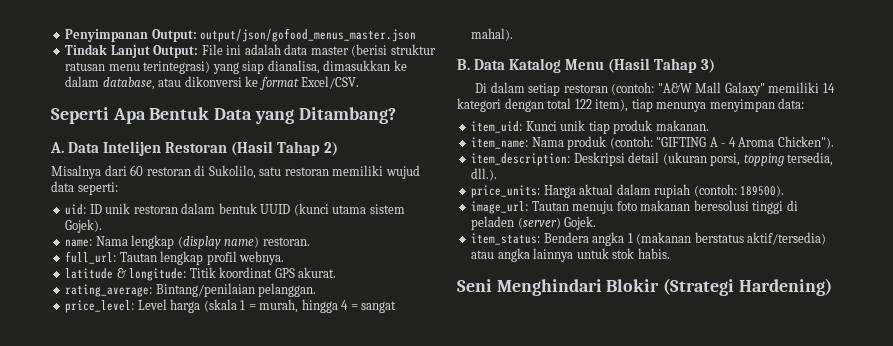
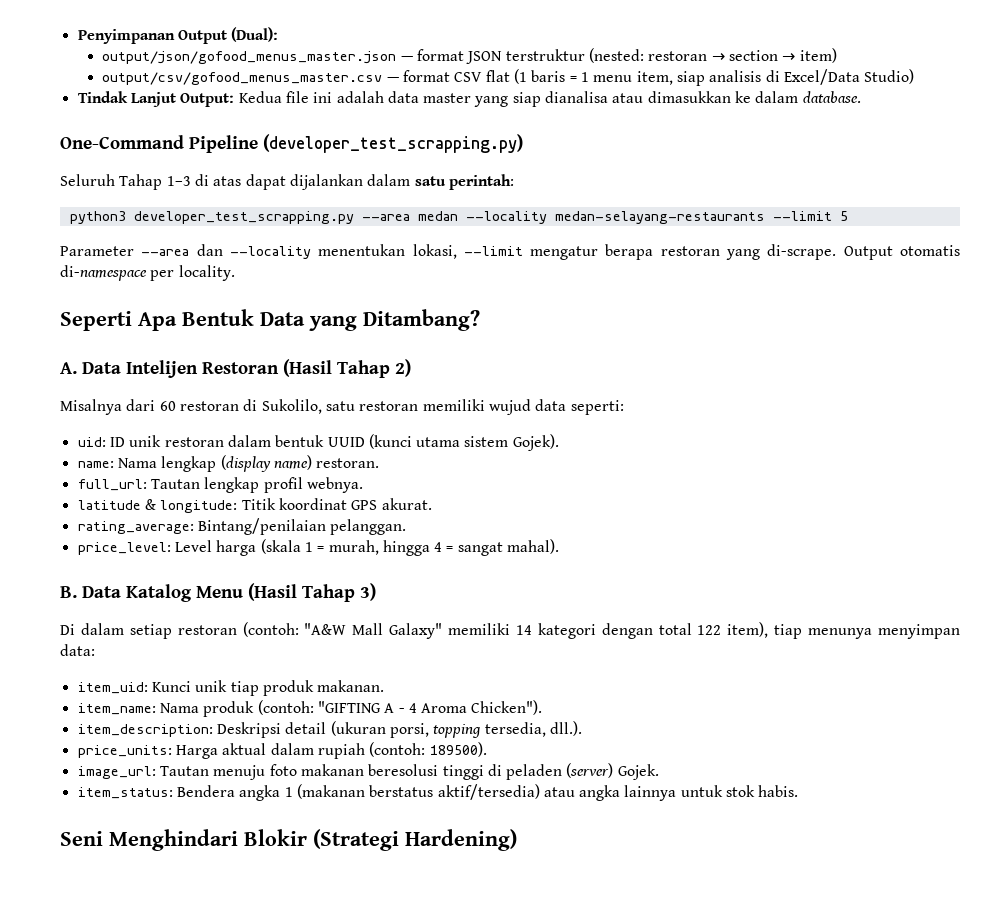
[151,29,197,42] Output: -> [177,27,279,44] Output (Dual): //
(417, 35) none -> [400,48,837,64] [102,69,915,86] — format JSON terstruktur (nested: restoran → section → item) // output/csv/gofood_menus_master.csv — format CSV flat (1 baris = 1 menu item, siap analisis di Excel/Data Studio)
[201,44,223,55] File -> [238,91,309,103] Kedua file
[351,44,436,57] [65,60,407,74] [65,76,360,90] (berisi struktur ratusan menu terintegrasi) yang siap dianalisa, dimasukkan ke dalam database, atau dikonversi ke format Excel/CSV. -> [474,91,861,107] [60,134,523,153] [60,174,514,190] [69,211,848,224] [60,244,960,260] [60,265,235,281] yang siap dianalisa atau dimasukkan ke dalam database. // One-Command Pipeline (developer_test_scrapping.py) // Seluruh Tahap 1–3 di atas dapat dijalankan dalam satu perintah: // python3 developer_test_scrapping.py --area medan --locality medan-selayang-restaurants --limit 5 // Parameter --area dan --locality menentukan lokasi, --limit mengatur berapa restoran yang di-scrape. Output otomatis di-namespace per locality.

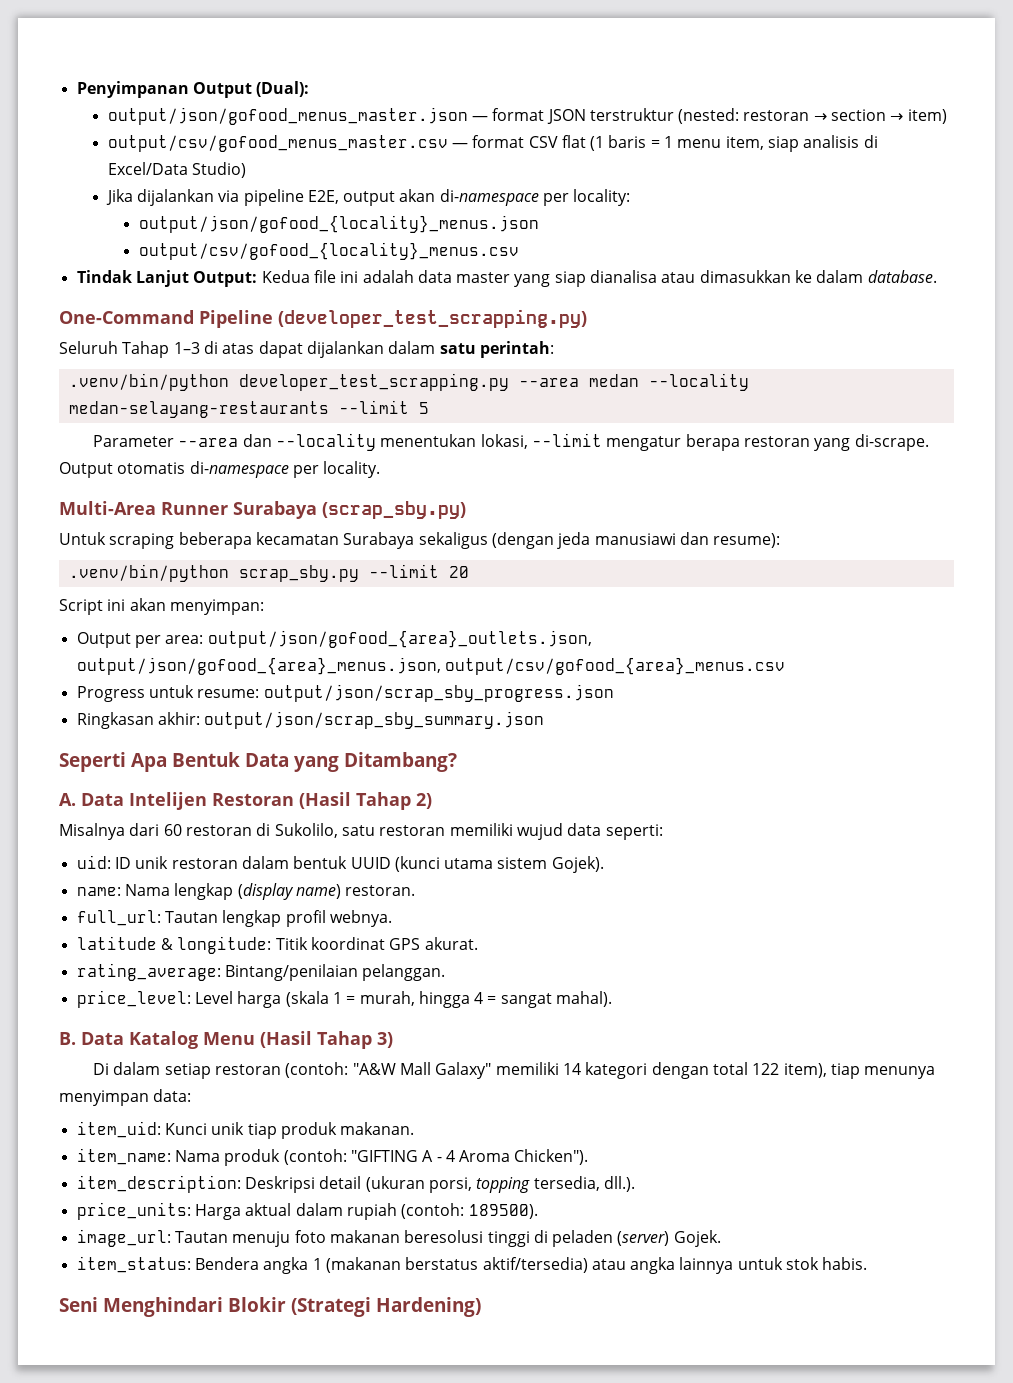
(915, 76) none -> [105,189,631,206] [138,215,539,233] [138,242,519,260] // Jika dijalankan via pipeline E2E, output akan di-namespace per locality: // output/json/gofood_{locality}_menus.json // output/csv/gofood_{locality}_menus.csv
[69,211,126,224] python3 -> [68,373,229,391] .venv/bin/python
(235, 273) none -> [59,501,466,519] [59,532,781,549] [68,564,469,582] [59,598,264,615] [76,630,592,648] [76,657,785,675] [76,684,614,702] [76,711,545,729] // Multi-Area Runner Surabaya (scrap_sby.py) // Untuk scraping beberapa kecamatan Surabaya sekaligus (dengan jeda manusiawi dan resume): // .venv/bin/python scrap_sby.py --limit 20 // Script ini akan menyimpan: // Output per area: output/json/gofood_{area}_outlets.json, output/json/gofood_{area}_menus.json, output/csv/gofood_{area}_menus.csv // Progress untuk resume: output/json/scrap_sby_progress.json // Ringkasan akhir: output/json/scrap_sby_summary.json

